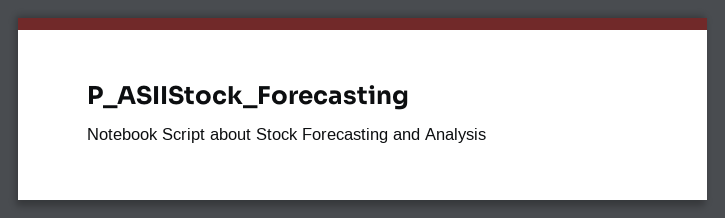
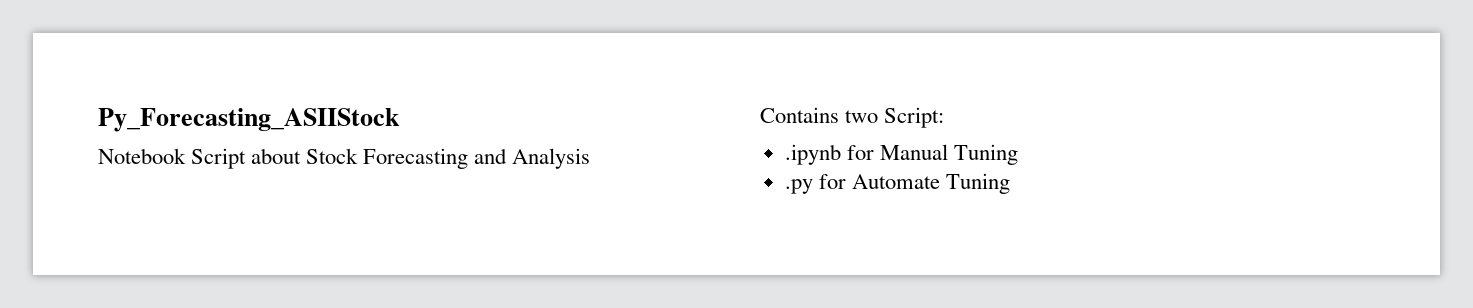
[87,85,409,110] P_ASIIStock_Forecasting -> [98,108,400,132] Py_Forecasting_ASIIStock
(486, 135) none -> [760,107,945,128] [784,144,1018,165] [784,173,1010,194] // Contains two Script: // .ipynb for Manual Tuning // .py for Automate Tuning

